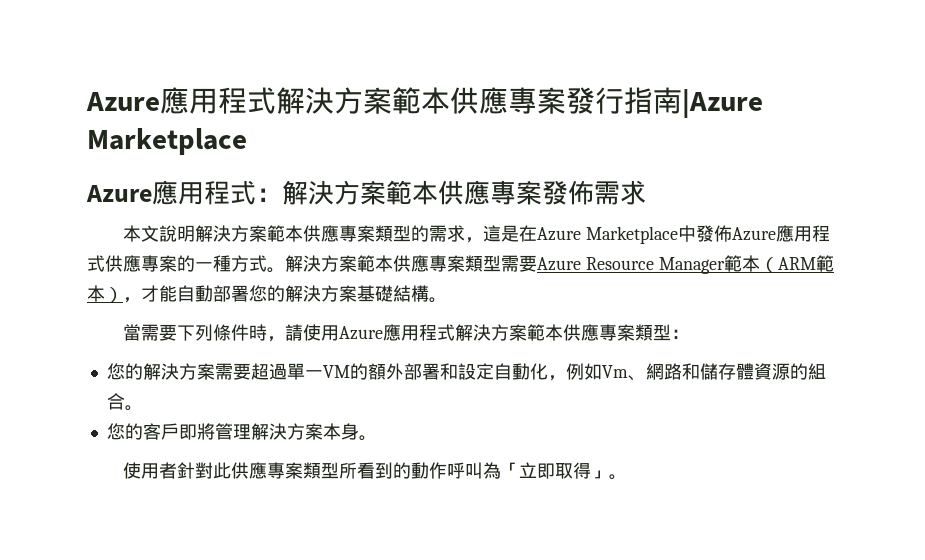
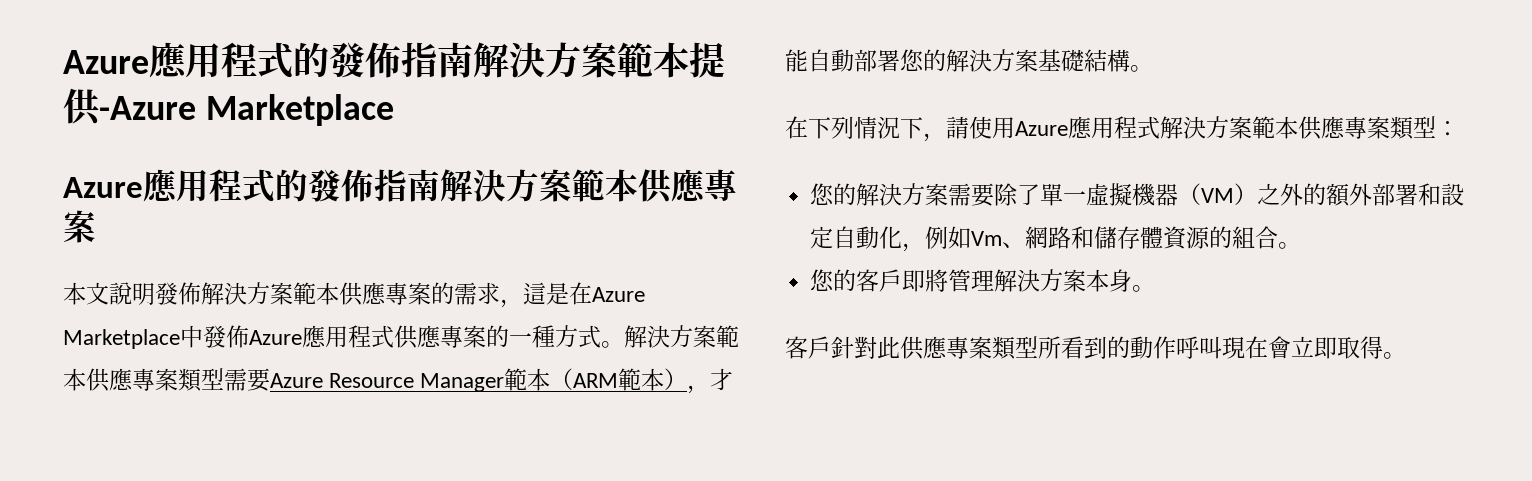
[86,87,763,119] [87,128,247,155] [86,180,646,205] [122,225,411,242] Azure應用程式解決方案範本供應專案發行指南|Azure Marketplace // Azure應用程式：解決方案範本供應專案發佈需求 // 本文說明解決方案範本供應專案類型 -> [63,42,725,79] [63,88,394,126] [63,169,737,204] [63,210,96,243] [63,282,431,306] Azure應用程式的發佈指南解決方案範本提供-Azure Marketplace // Azure應用程式的發佈指南解決方案範本供應專案 // 本文說明發佈解決方案範本供應專案
[122,324,267,341] 當需要下列條件時 -> [785,116,923,139] 在下列情況下
[250,363,350,380] 超過單一VM -> [994,183,1304,206] 除了單一虛擬機器（VM）之外
[122,462,177,479] 使用者 -> [785,336,831,359] 客戶
[482,462,519,479] 為「 -> [1222,336,1291,359] 現在會
[590,470,609,479] 」 -> (1383, 347) none

